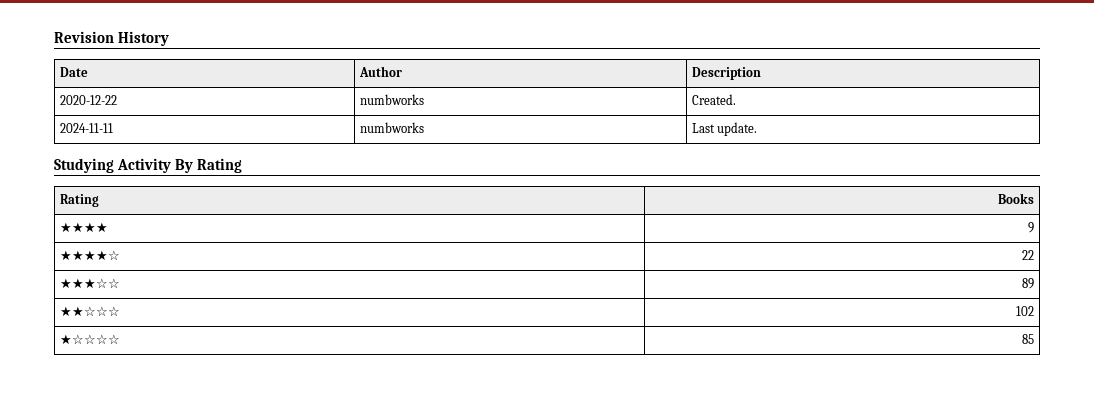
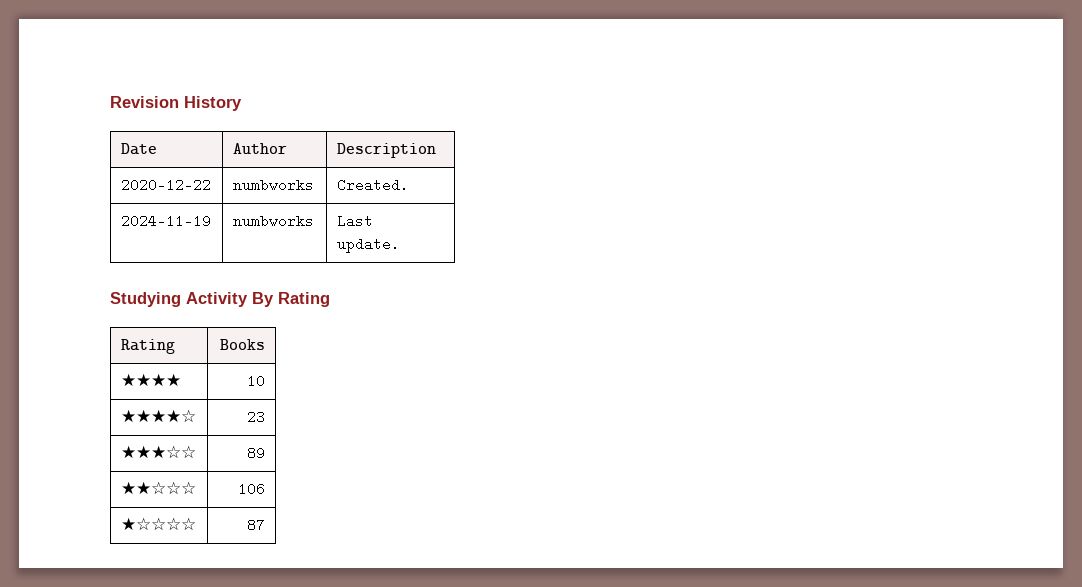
[59,123,113,133] 2024-11-11 -> [120,214,211,228] 2024-11-19
[1028,222,1035,233] 9 -> [247,374,266,388] 10
[1022,250,1035,260] 22 -> [247,410,266,424] 23
[1016,306,1035,316] 102 -> [238,482,266,496] 106
[1022,334,1035,344] 85 -> [247,518,266,532] 87

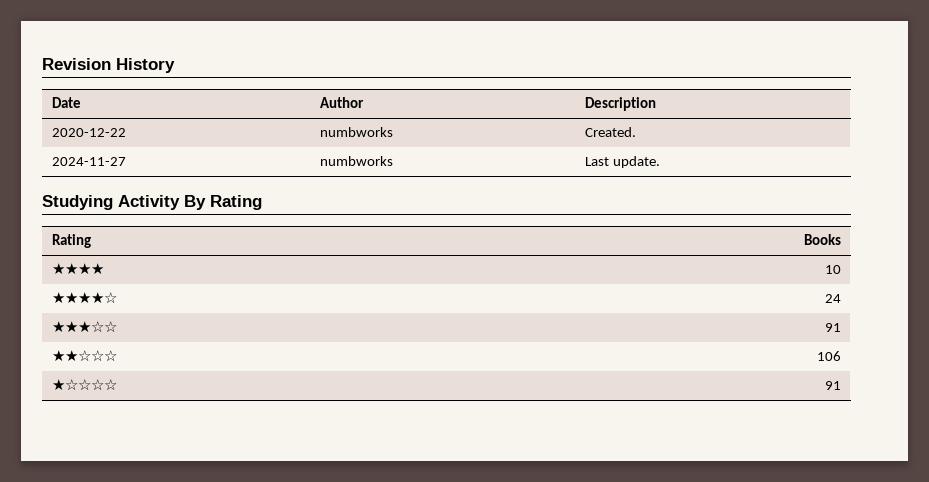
[120,214,211,228] 2024-11-19 -> [51,157,126,166] 2024-11-27
[247,410,266,424] 23 -> [825,294,842,303] 24
[247,446,266,460] 89 -> [825,323,842,332] 91
[247,518,266,532] 87 -> [825,381,842,390] 91

